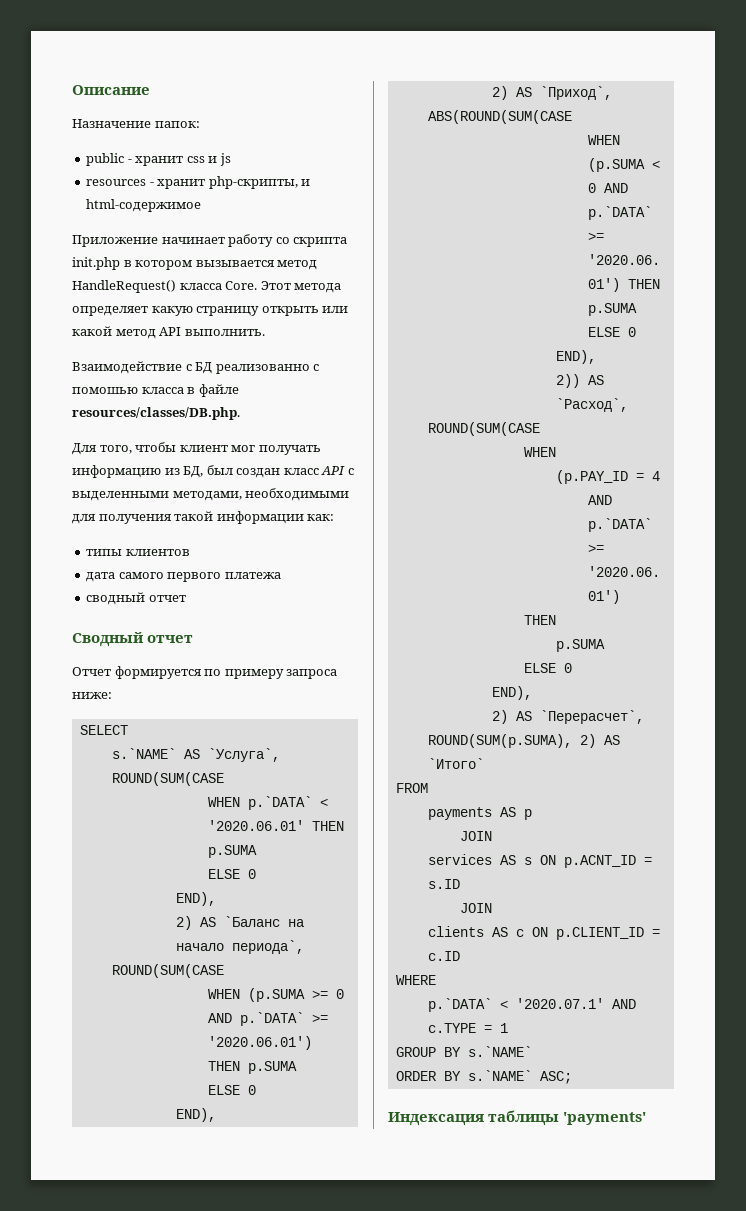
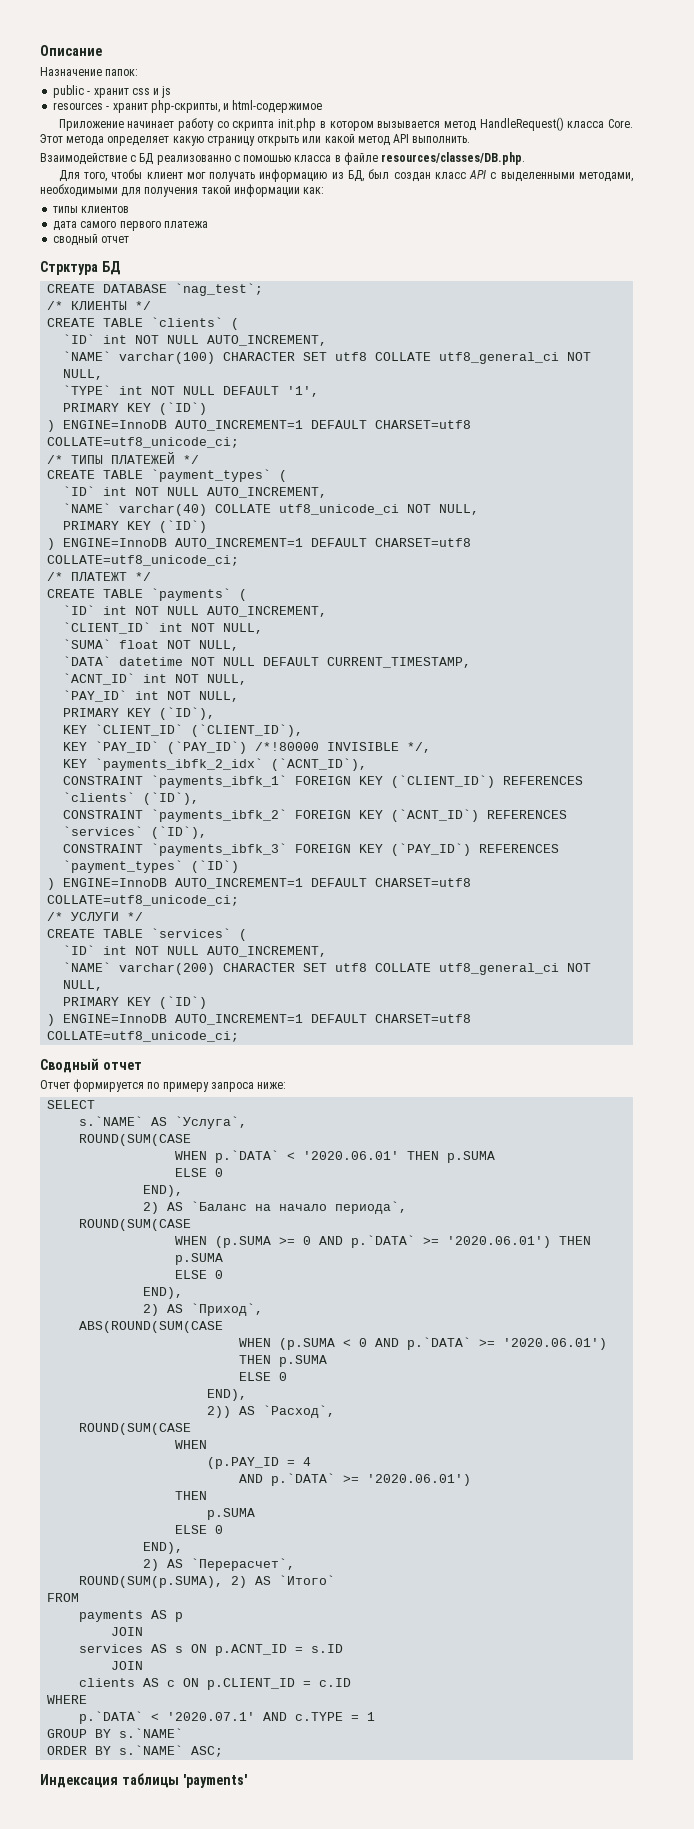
(186, 598) none -> [40,261,120,275] [47,283,264,296] [47,301,152,310] [47,317,240,330] [63,334,328,346] [63,351,592,364] [63,369,104,380] [63,385,320,397] [63,402,208,415] [47,420,472,432] [47,437,240,448] [47,452,200,464] [47,469,288,482] [63,486,328,498] [63,503,480,516] [63,520,208,533] [47,538,472,550] [47,555,240,566] [47,572,152,581] [47,588,248,601] [63,605,328,617] [63,622,264,634] [63,639,240,651] [63,656,472,668] [63,673,248,685] [63,690,240,702] [63,707,216,720] [63,724,304,737] [63,741,432,754] [63,758,368,771] [63,775,584,788] [63,792,200,805] [63,809,568,822] [63,826,208,839] [63,843,560,856] [63,860,240,873] [47,878,472,890] [47,895,240,906] [47,912,144,921] [47,928,248,941] [63,945,328,957] [63,962,592,975] [63,980,104,991] [63,996,208,1009] [47,1014,472,1026] [47,1031,240,1042] // Стрктура БД // CREATE DATABASE `nag_test`; // /* КЛИЕНТЫ */ // CREATE TABLE `clients` ( // `ID` int NOT NULL AUTO_INCREMENT, // `NAME` varchar(100) CHARACTER SET utf8 COLLATE utf8_general_ci NOT NULL, // `TYPE` int NOT NULL DEFAULT '1', // PRIMARY KEY (`ID`) // ) ENGINE=InnoDB AUTO_INCREMENT=1 DEFAULT CHARSET=utf8 COLLATE=utf8_unicode_ci; // /* ТИПЫ ПЛАТЕЖЕЙ */ // CREATE TABLE `payment_types` ( // `ID` int NOT NULL AUTO_INCREMENT, // `NAME` varchar(40) COLLATE utf8_unicode_ci NOT NULL, // PRIMARY KEY (`ID`) // ) ENGINE=InnoDB AUTO_INCREMENT=1 DEFAULT CHARSET=utf8 COLLATE=utf8_unicode_ci; // /* ПЛАТЕЖТ */ // CREATE TABLE `payments` ( // `ID` int NOT NULL AUTO_INCREMENT, // `CLIENT_ID` int NOT NULL, // `SUMA` float NOT NULL, // `DATA` datetime NOT NULL DEFAULT CURRENT_TIMESTAMP, // `ACNT_ID` int NOT NULL, // `PAY_ID` int NOT NULL, // PRIMARY KEY (`ID`), // KEY `CLIENT_ID` (`CLIENT_ID`), // KEY `PAY_ID` (`PAY_ID`) /*!80000 INVISIBLE */, // KEY `payments_ibfk_2_idx` (`ACNT_ID`), // CONSTRAINT `payments_ibfk_1` FOREIGN KEY (`CLIENT_ID`) REFERENCES `clients` (`ID`), // CONSTRAINT `payments_ibfk_2` FOREIGN KEY (`ACNT_ID`) REFERENCES `services` (`ID`), // CONSTRAINT `payments_ibfk_3` FOREIGN KEY (`PAY_ID`) REFERENCES `payment_types` (`ID`) // ) ENGINE=InnoDB AUTO_INCREMENT=1 DEFAULT CHARSET=utf8 COLLATE=utf8_unicode_ci; // /* УСЛУГИ */ // CREATE TABLE `services` ( // `ID` int NOT NULL AUTO_INCREMENT, // `NAME` varchar(200) CHARACTER SET utf8 COLLATE utf8_general_ci NOT NULL, // PRIMARY KEY (`ID`) // ) ENGINE=InnoDB AUTO_INCREMENT=1 DEFAULT CHARSET=utf8 COLLATE=utf8_unicode_ci;

